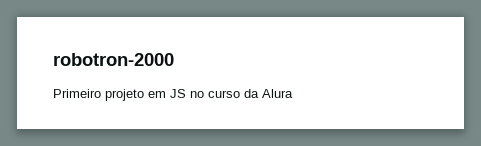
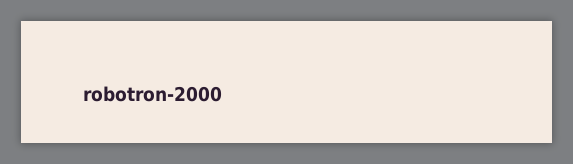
[53,89,293,101] // Primeiro projeto em JS no curso da Alura -> (222, 94) none

